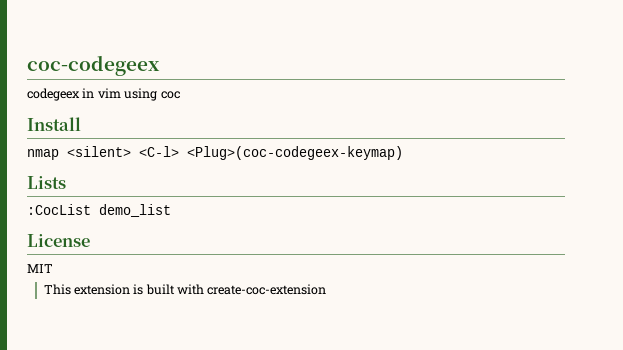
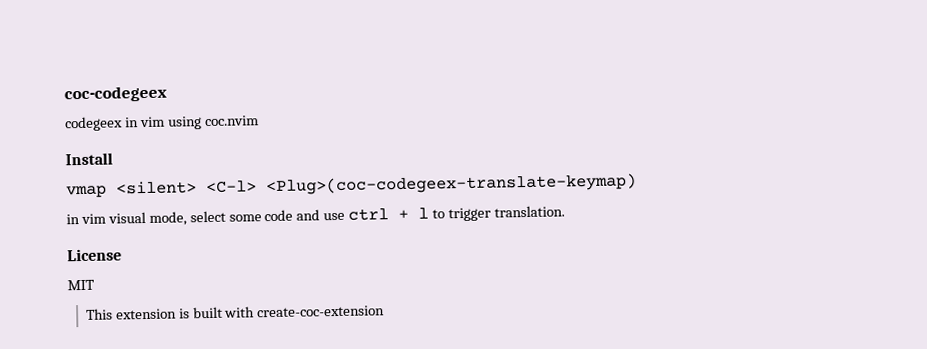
[160,91,180,99] coc -> [204,115,259,127] coc.nvim
[27,149,59,160] nmap -> [66,185,107,199] vmap
[187,146,403,160] [27,176,66,189] [27,204,171,217] <Plug>(coc-codegeex-keymap) // Lists // :CocList demo_list -> [266,173,637,196] [66,205,565,226] <Plug>(coc-codegeex-translate-keymap) // in vim visual mode, select some code and use ctrl + l to trigger translation.

